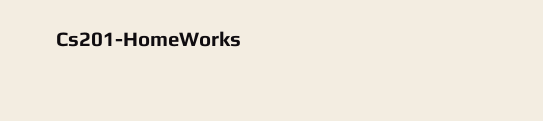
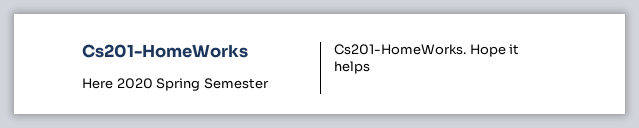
(241, 39) none -> [82,78,269,91] [334,44,520,57] [334,61,370,74] // Here 2020 Spring Semester Cs201-HomeWorks. Hope it helps

